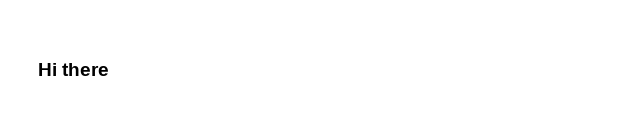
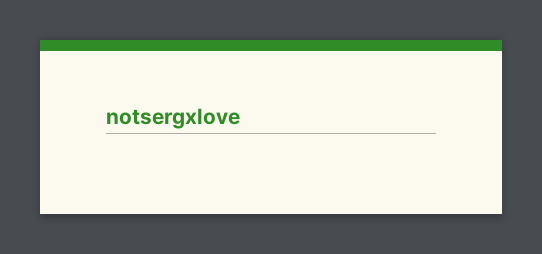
[38,63,110,76] Hi there -> [106,108,240,129] notsergxlove

